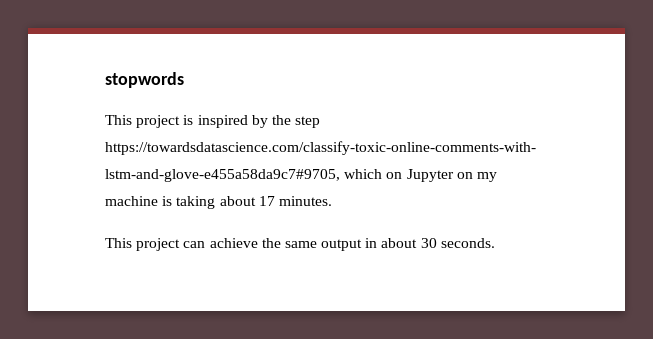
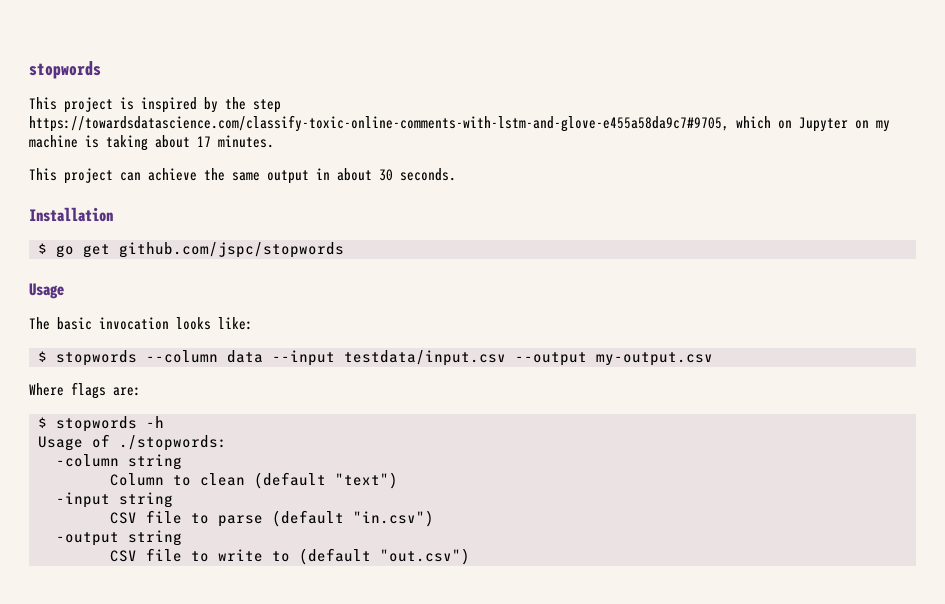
(495, 243) none -> [29,207,113,222] [38,242,344,258] [29,283,64,299] [29,317,253,330] [38,350,713,366] [29,382,141,399] [38,416,164,432] [38,434,227,451] [56,454,182,470] [110,472,398,489] [56,492,173,508] [110,510,434,527] [56,530,182,546] [110,548,470,565] // Installation // $ go get github.com/jspc/stopwords // Usage // The basic invocation looks like: // $ stopwords --column data --input testdata/input.csv --output my-output.csv // Where flags are: // $ stopwords -h // Usage of ./stopwords: // -column string // Column to clean (default "text") // -input string // CSV file to parse (default "in.csv") // -output string // CSV file to write to (default "out.csv")

